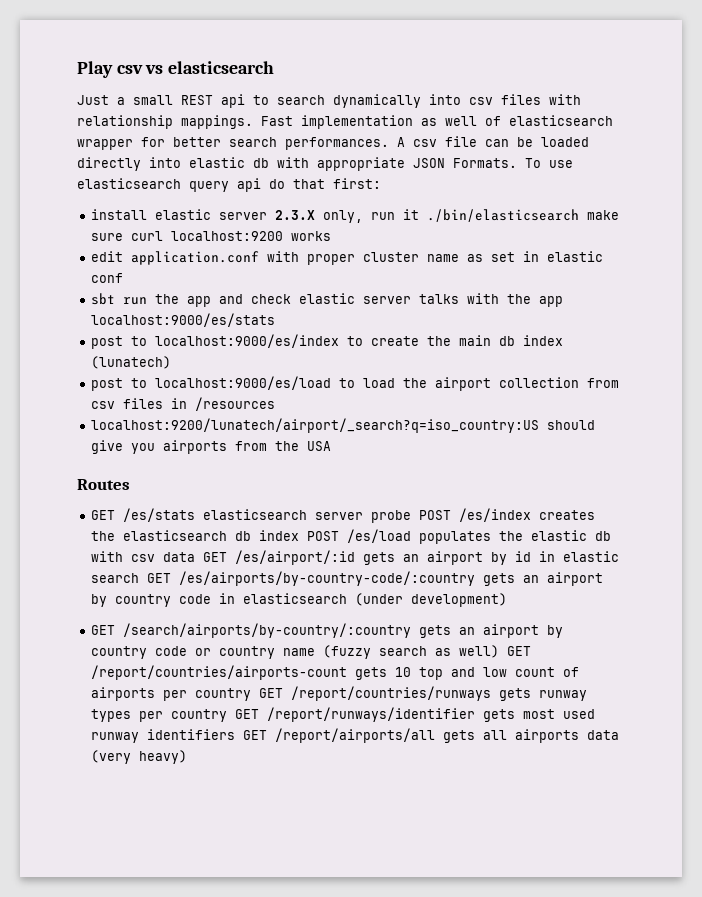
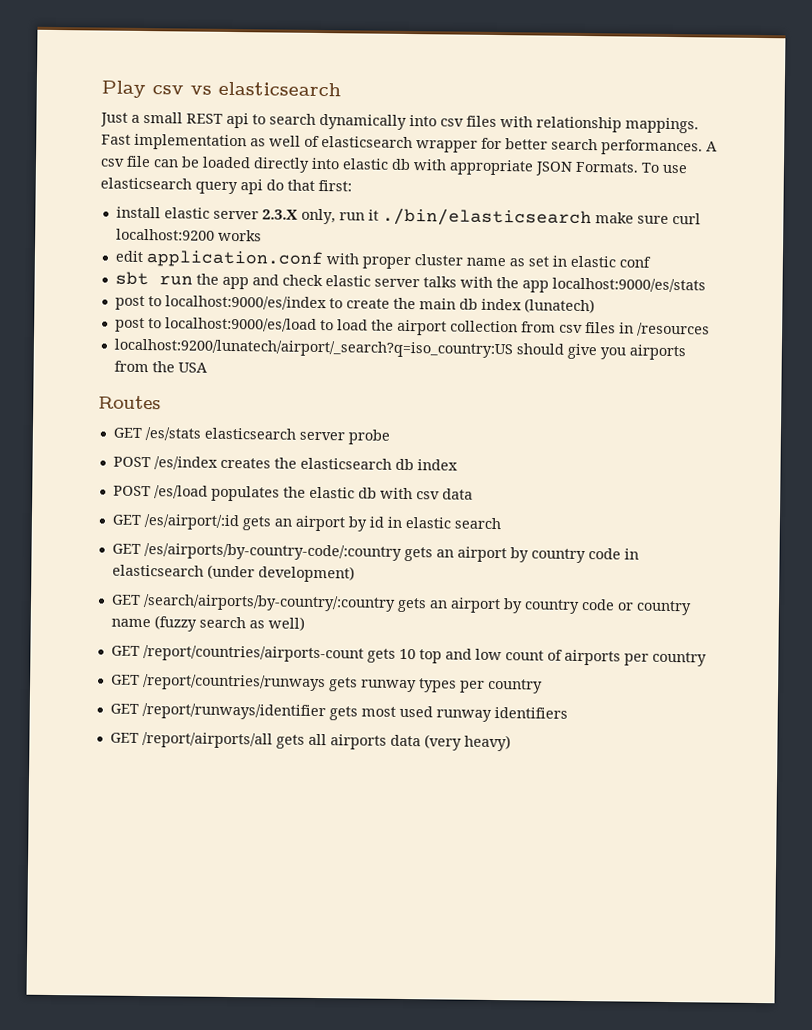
(412, 516) none -> (390, 437) //
(300, 535) none -> (458, 465) //
(196, 557) none -> (473, 494) //
(140, 578) none -> (501, 523) //
(500, 651) none -> (305, 623) //
(252, 694) none -> (707, 659) //
(228, 715) none -> (543, 686) //
(236, 734) none -> (568, 713) //

